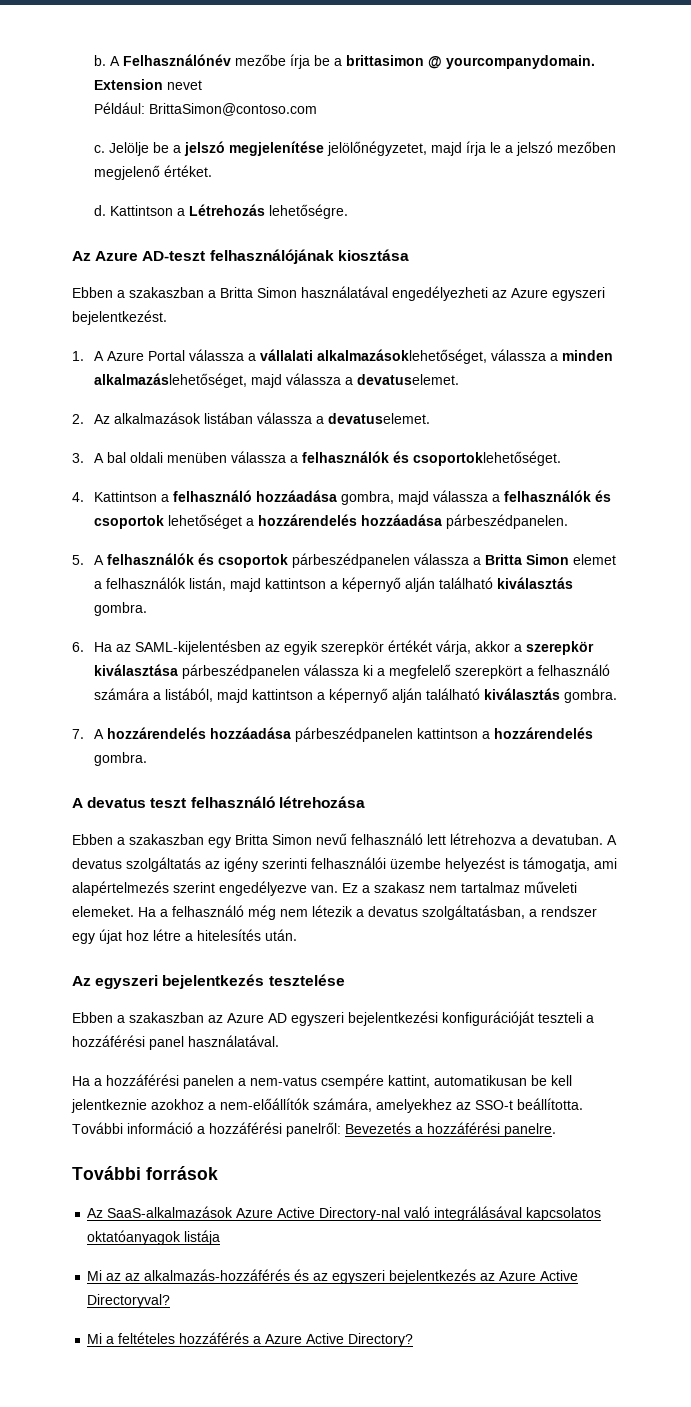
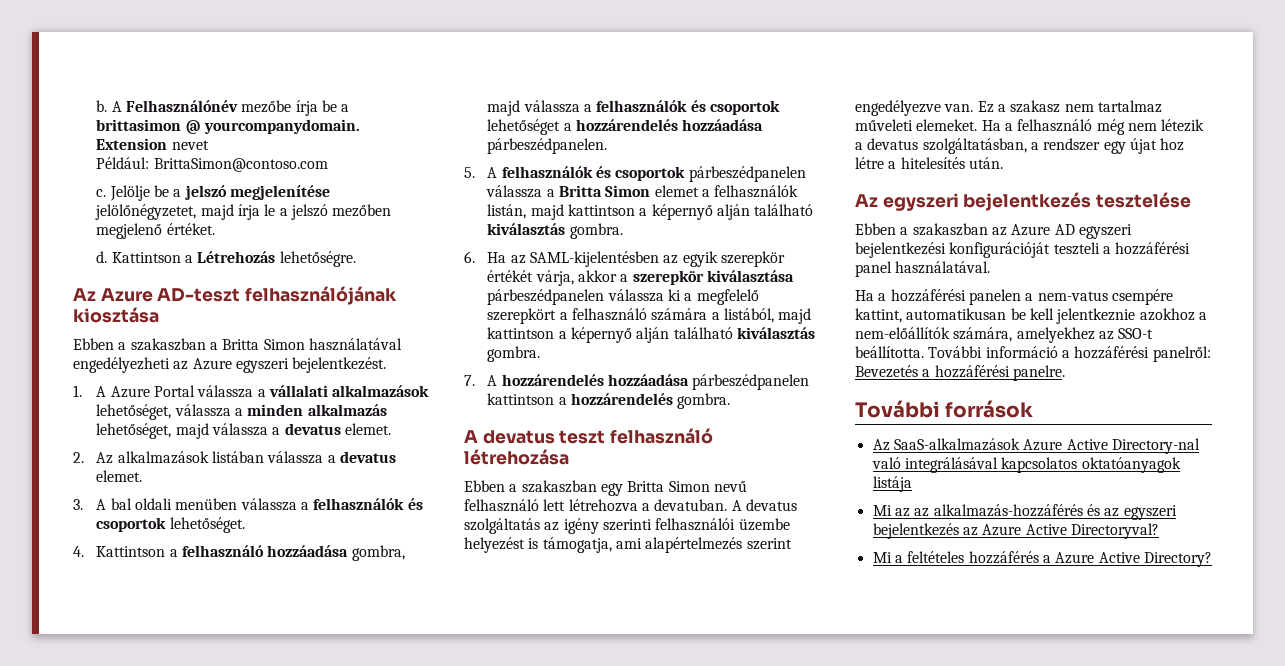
[317,349,488,364] alkalmazásoklehetőséget, -> [332,385,430,397] [96,404,172,420] alkalmazások lehetőséget,
[94,373,460,388] alkalmazáslehetőséget, majd válassza a devatuselemet. -> [307,404,387,416] [96,423,392,439] alkalmazás lehetőséget, majd válassza a devatus elemet.
[328,413,431,424] devatuselemet. -> [340,451,397,463] [96,470,143,482] devatus elemet.
[413,451,562,466] csoportoklehetőséget. -> [96,517,245,533] csoportok lehetőséget.

